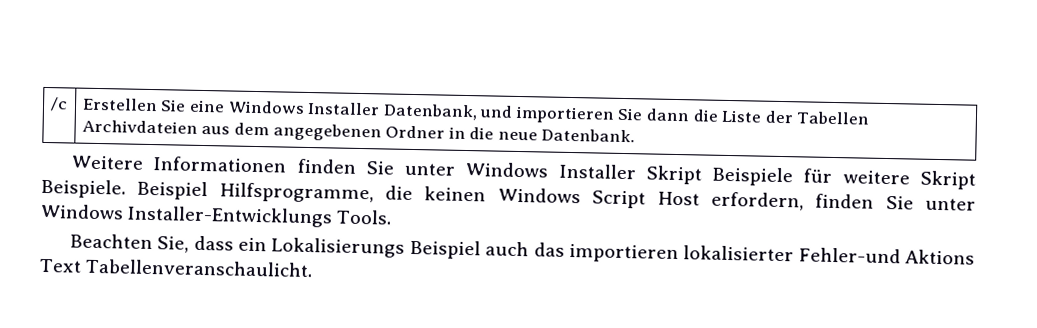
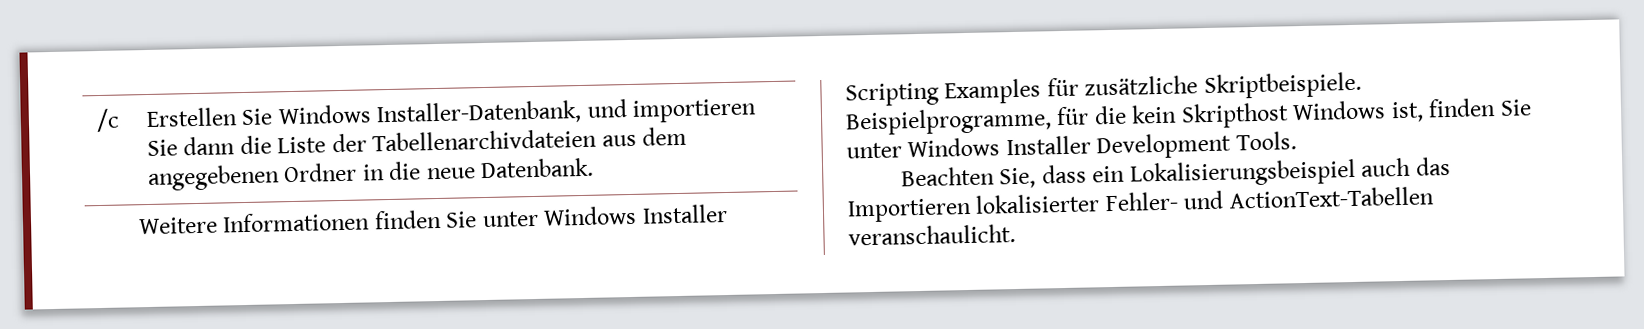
[188,99,478,121] eine Windows Installer Datenbank, -> [277,99,583,127] Windows Installer-Datenbank,
[796,111,871,125] [81,119,198,134] Tabellen Archivdateien -> [372,128,598,152] Tabellenarchivdateien
[645,165,976,190] [41,178,977,211] [40,203,334,228] Skript Beispiele für weitere Skript Beispiele. Beispiel Hilfsprogramme, die keinen Windows Script Host erfordern, finden Sie unter Windows Installer-Entwicklungs -> [845,71,1362,107] [845,97,1532,136] [846,132,1232,160] Scripting Examples für zusätzliche Skriptbeispiele. Beispielprogramme, für die kein Skripthost Windows ist, finden Sie unter Windows Installer Development
[271,237,975,265] [39,258,314,278] Lokalisierungs Beispiel auch das importieren lokalisierter Fehler-und Aktions Text Tabellenveranschaulicht. -> [1129,156,1451,188] [847,186,1434,223] [848,223,1016,246] Lokalisierungsbeispiel auch das Importieren lokalisierter Fehler- und ActionText-Tabellen veranschaulicht.

